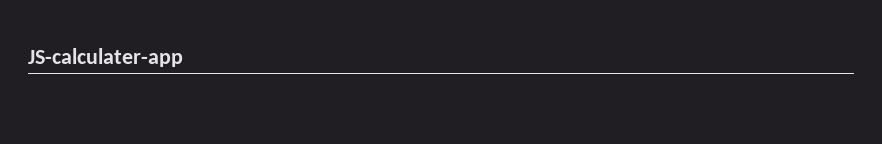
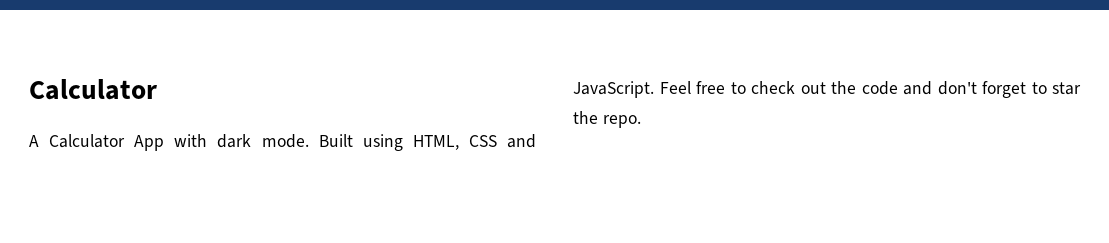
[28,48,183,67] JS-calculater-app -> [29,79,157,100] [29,134,537,151] [573,81,1081,98] [573,111,641,128] Calculator // A Calculator App with dark mode. Built using HTML, CSS and JavaScript. Feel free to check out the code and don't forget to star the repo.

